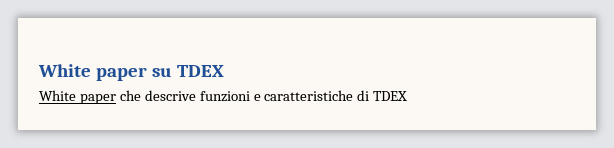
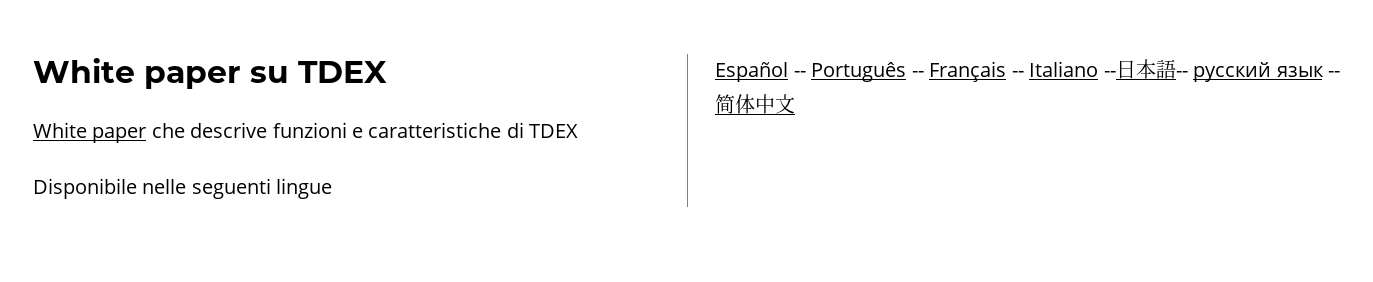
(408, 96) none -> [33,178,333,199] [715,59,1340,82] [715,94,795,114] // Disponibile nelle seguenti lingue // Español -- Português -- Français -- Italiano --日本語-- русский язык --简体中文

